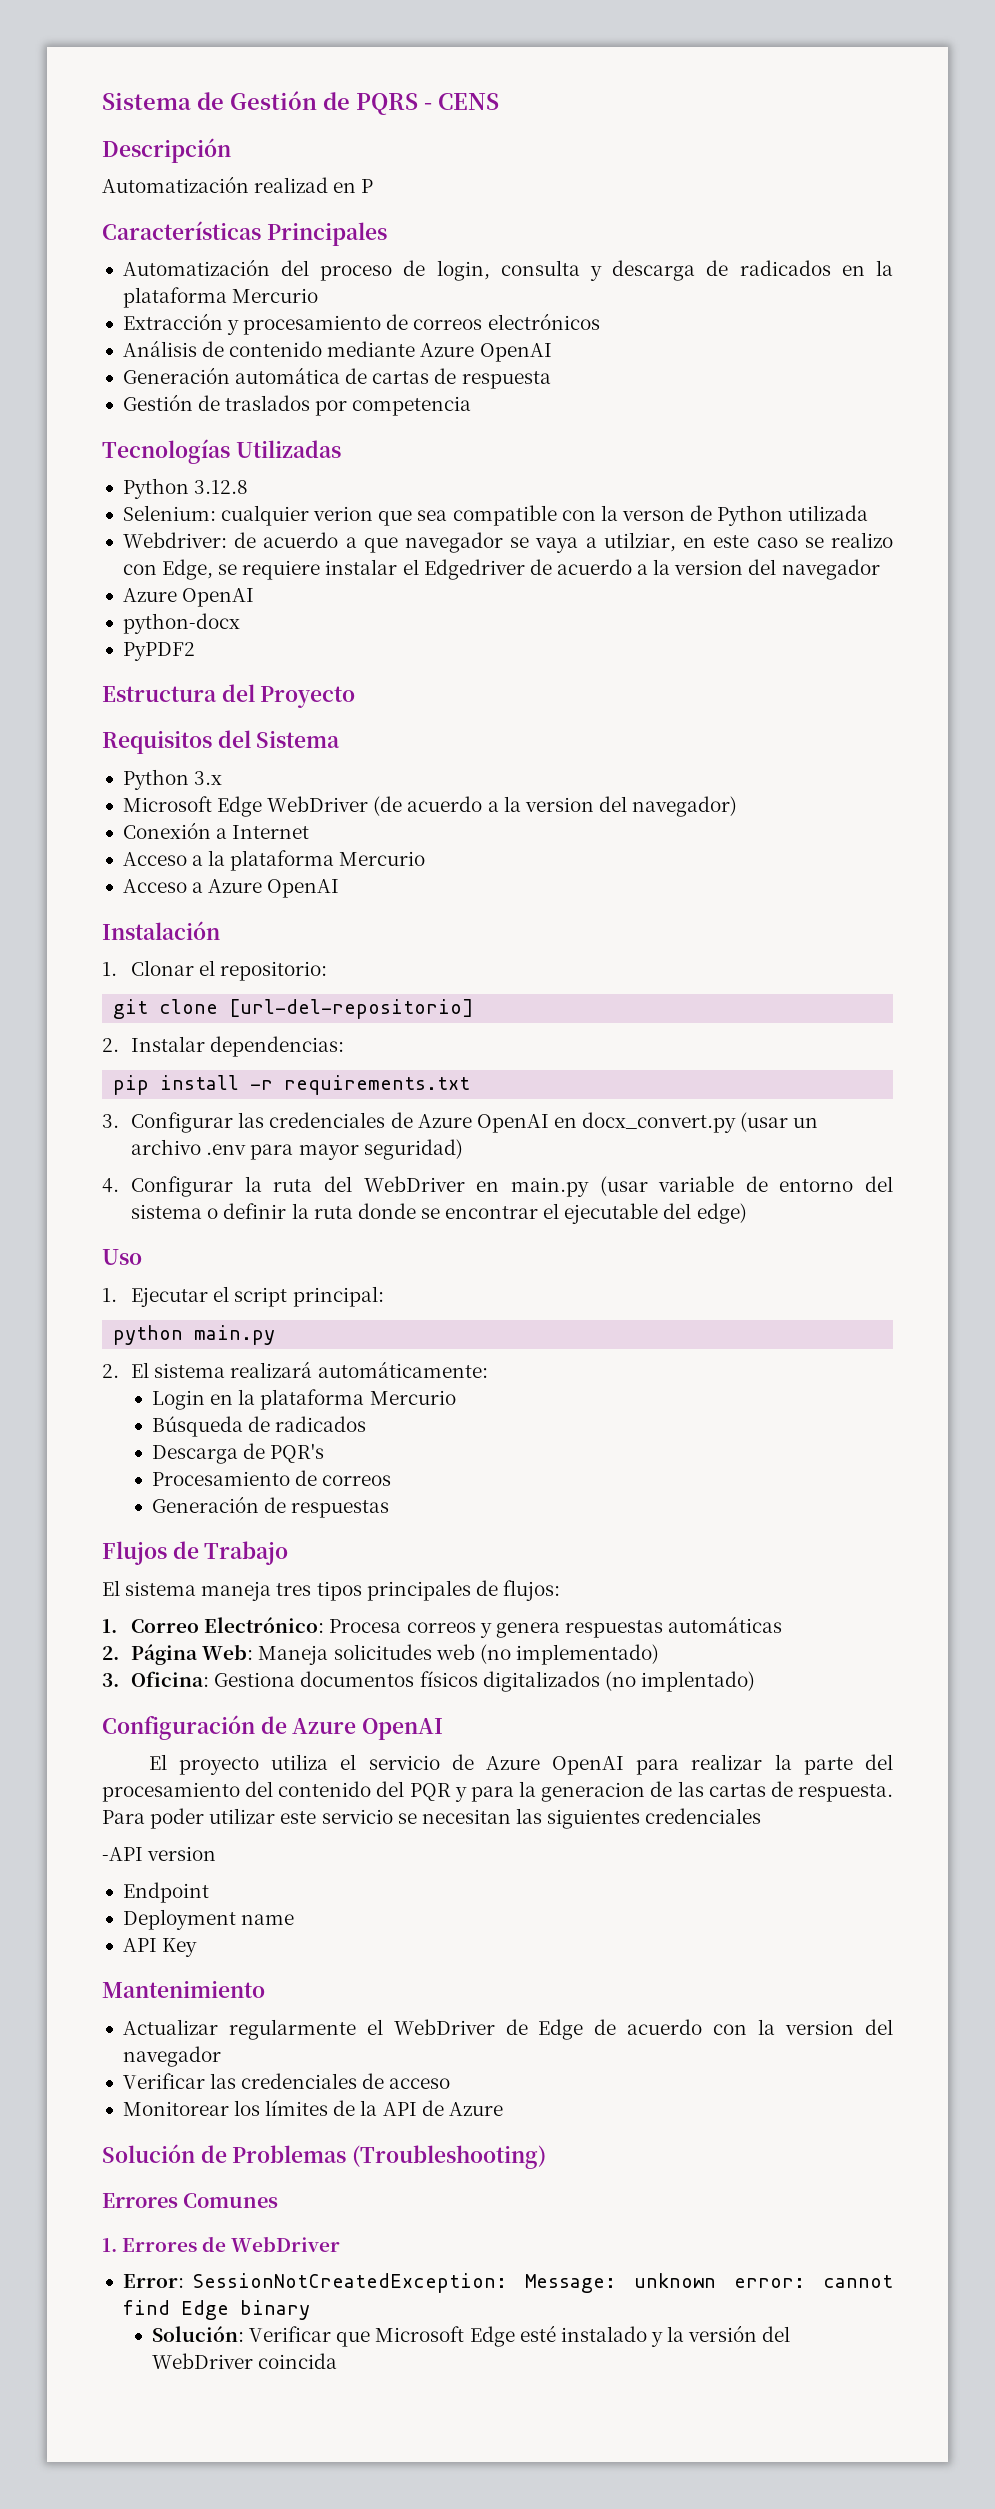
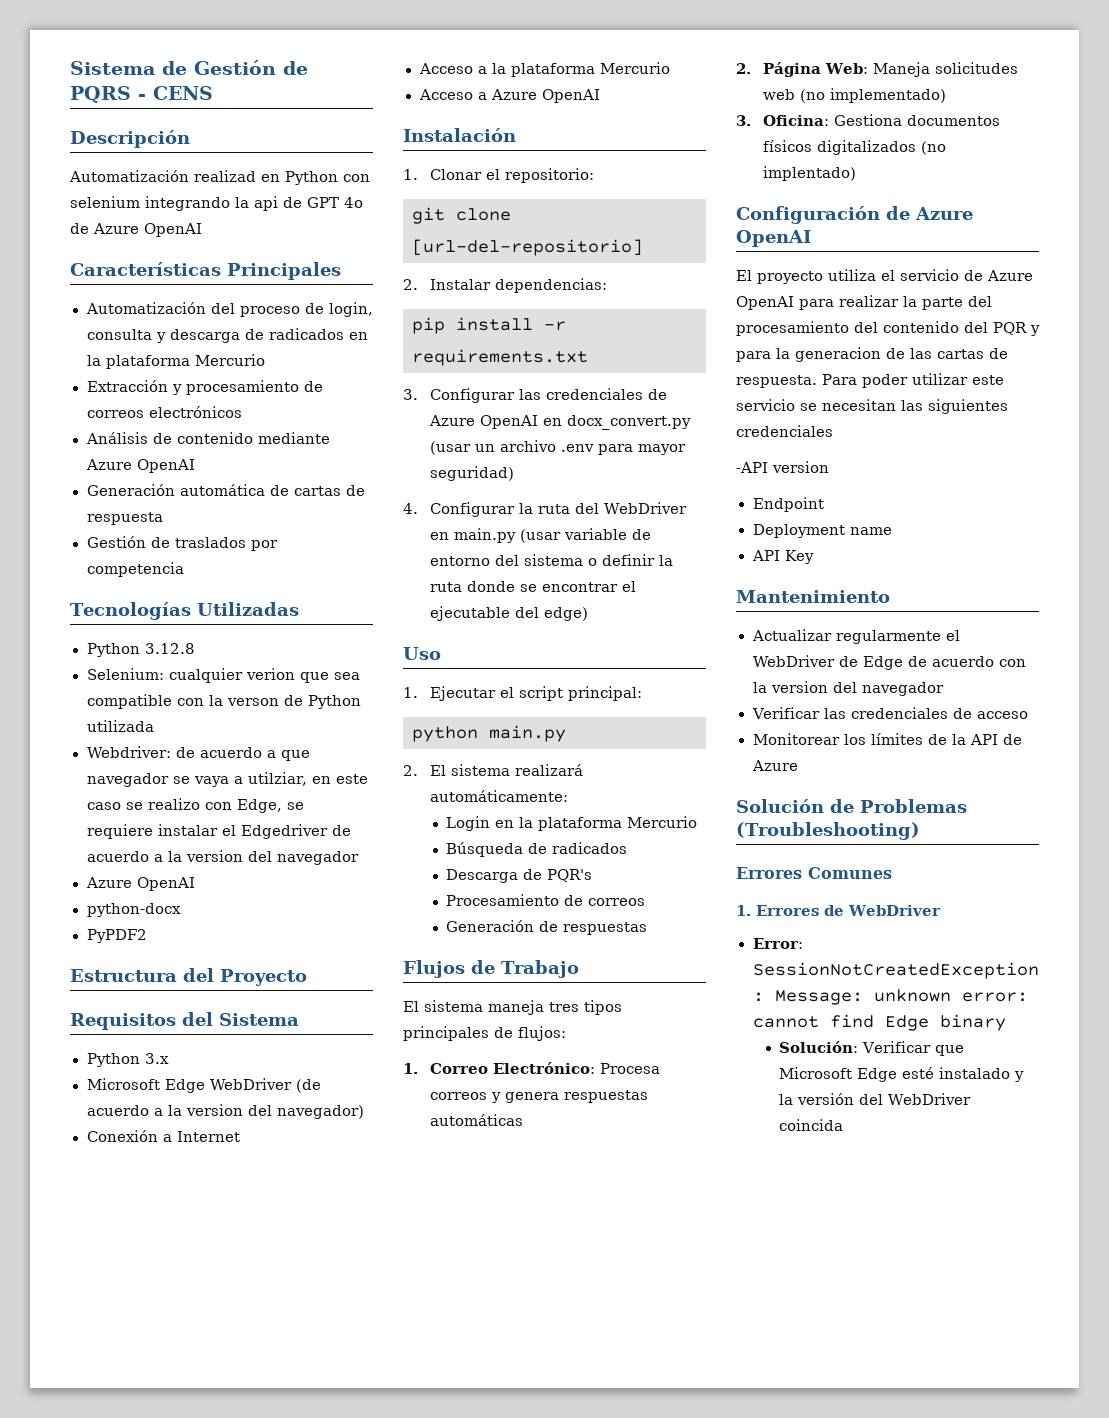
[361,179,374,193] P -> [285,171,370,185] [70,196,363,211] [70,223,202,237] Python con selenium integrando la api de GPT 4o de Azure OpenAI

